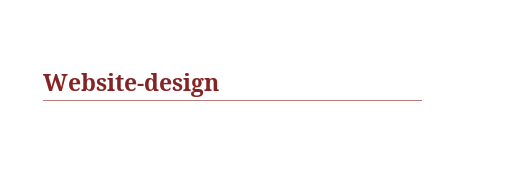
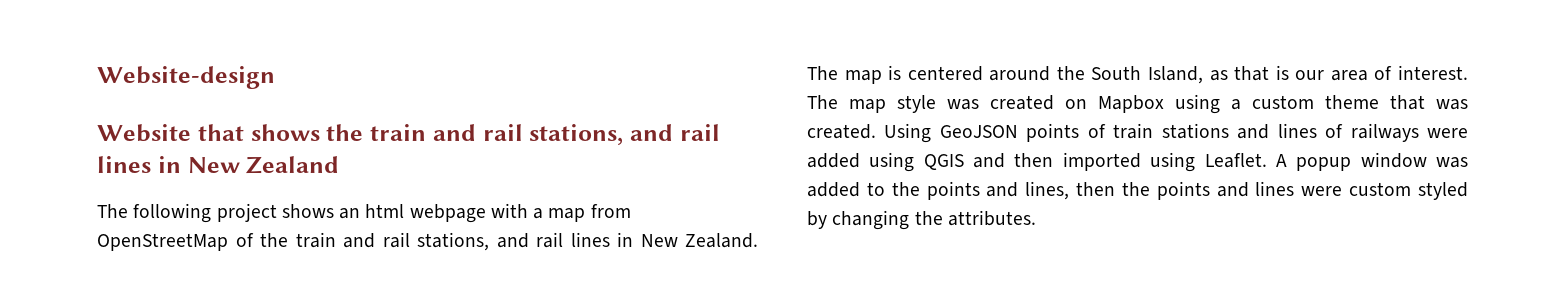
(219, 85) none -> [97,124,720,146] [97,156,340,174] [97,203,631,223] [97,232,758,251] [807,65,1468,84] [807,94,1468,114] [807,123,1468,143] [807,152,1468,172] [807,181,1468,200] [807,210,1036,230] // Website that shows the train and rail stations, and rail lines in New Zealand // The following project shows an html webpage with a map from OpenStreetMap of the train and rail stations, and rail lines in New Zealand. The map is centered around the South Island, as that is our area of interest. The map style was created on Mapbox using a custom theme that was created. Using GeoJSON points of train stations and lines of railways were added using QGIS and then imported using Leaflet. A popup window was added to the points and lines, then the points and lines were custom styled by changing the attributes.

